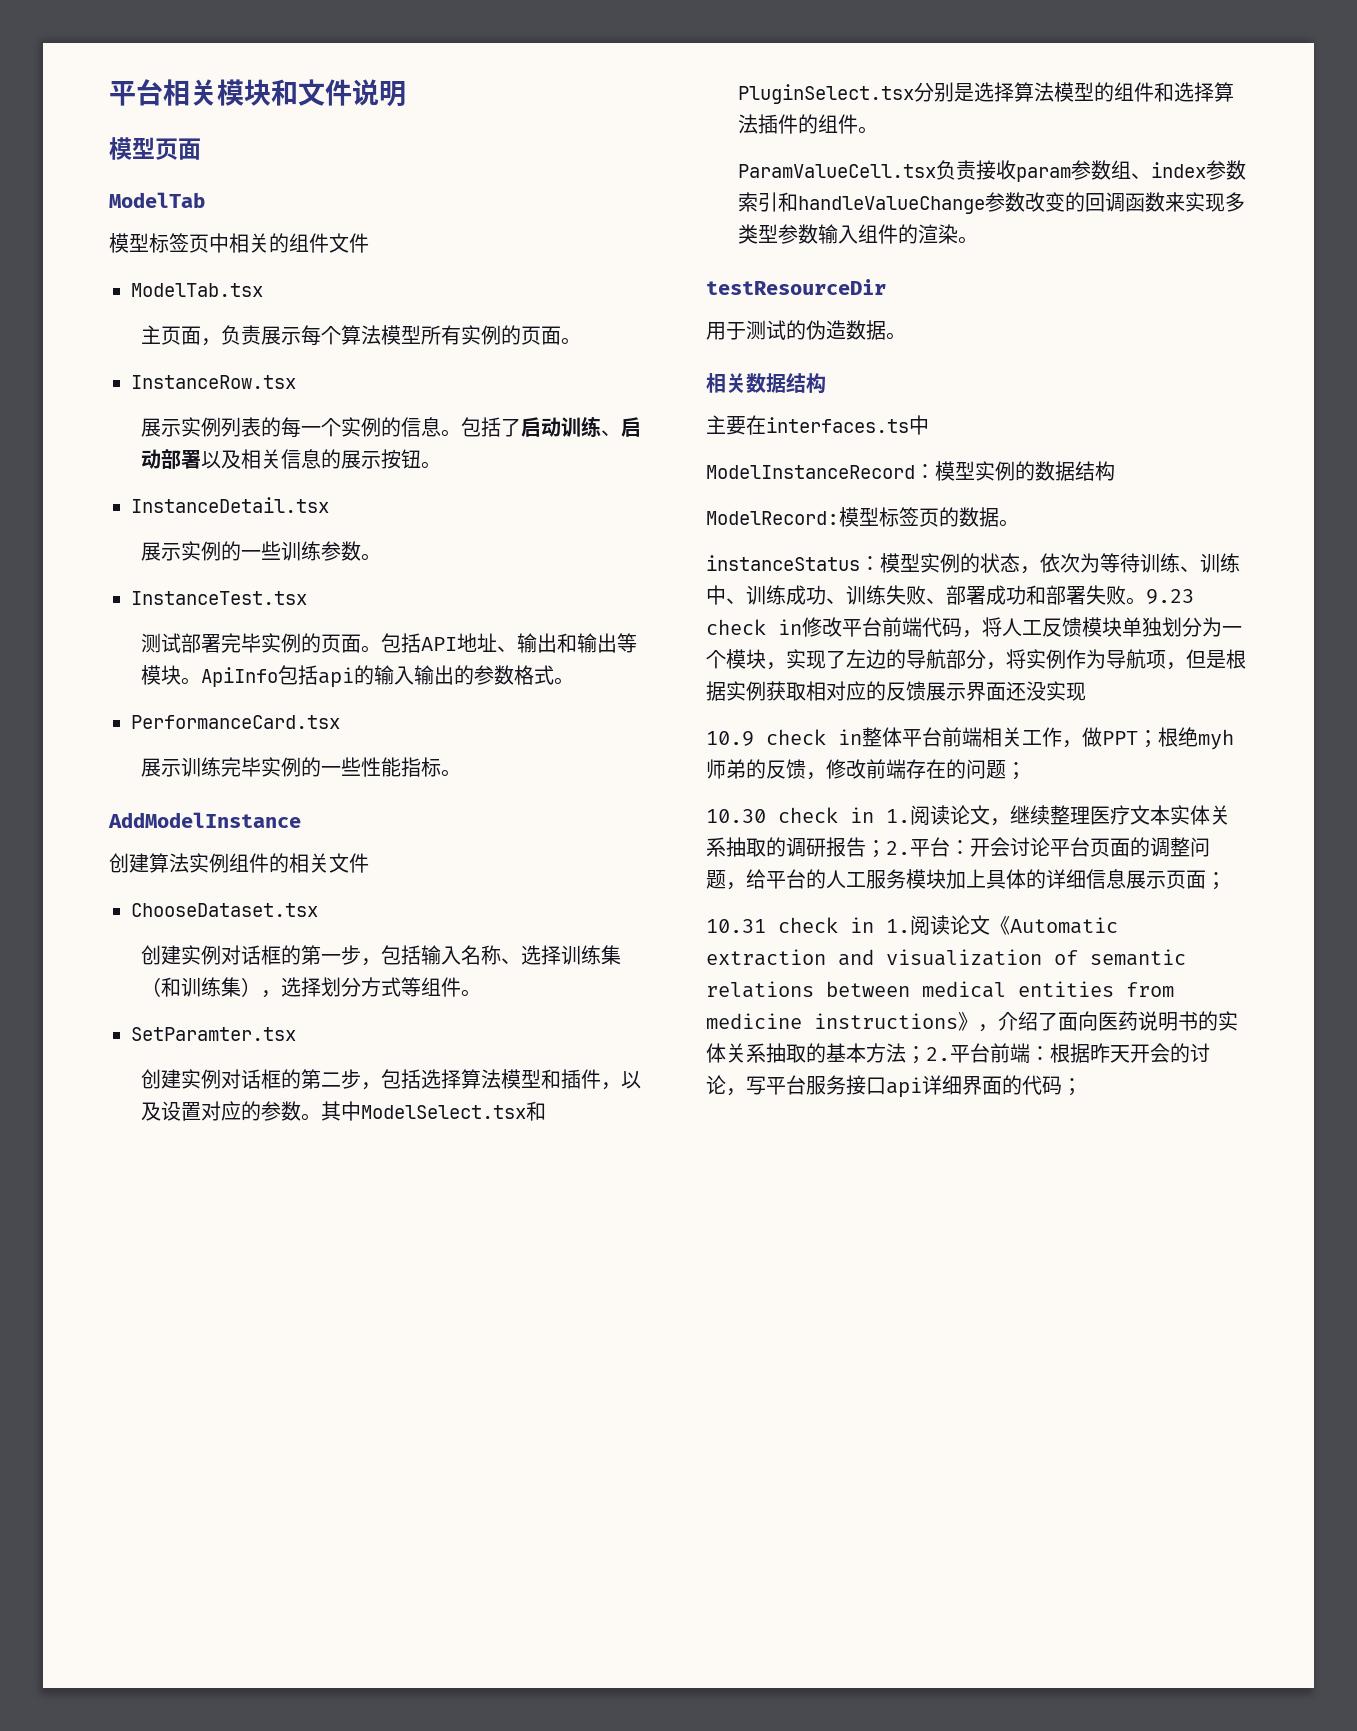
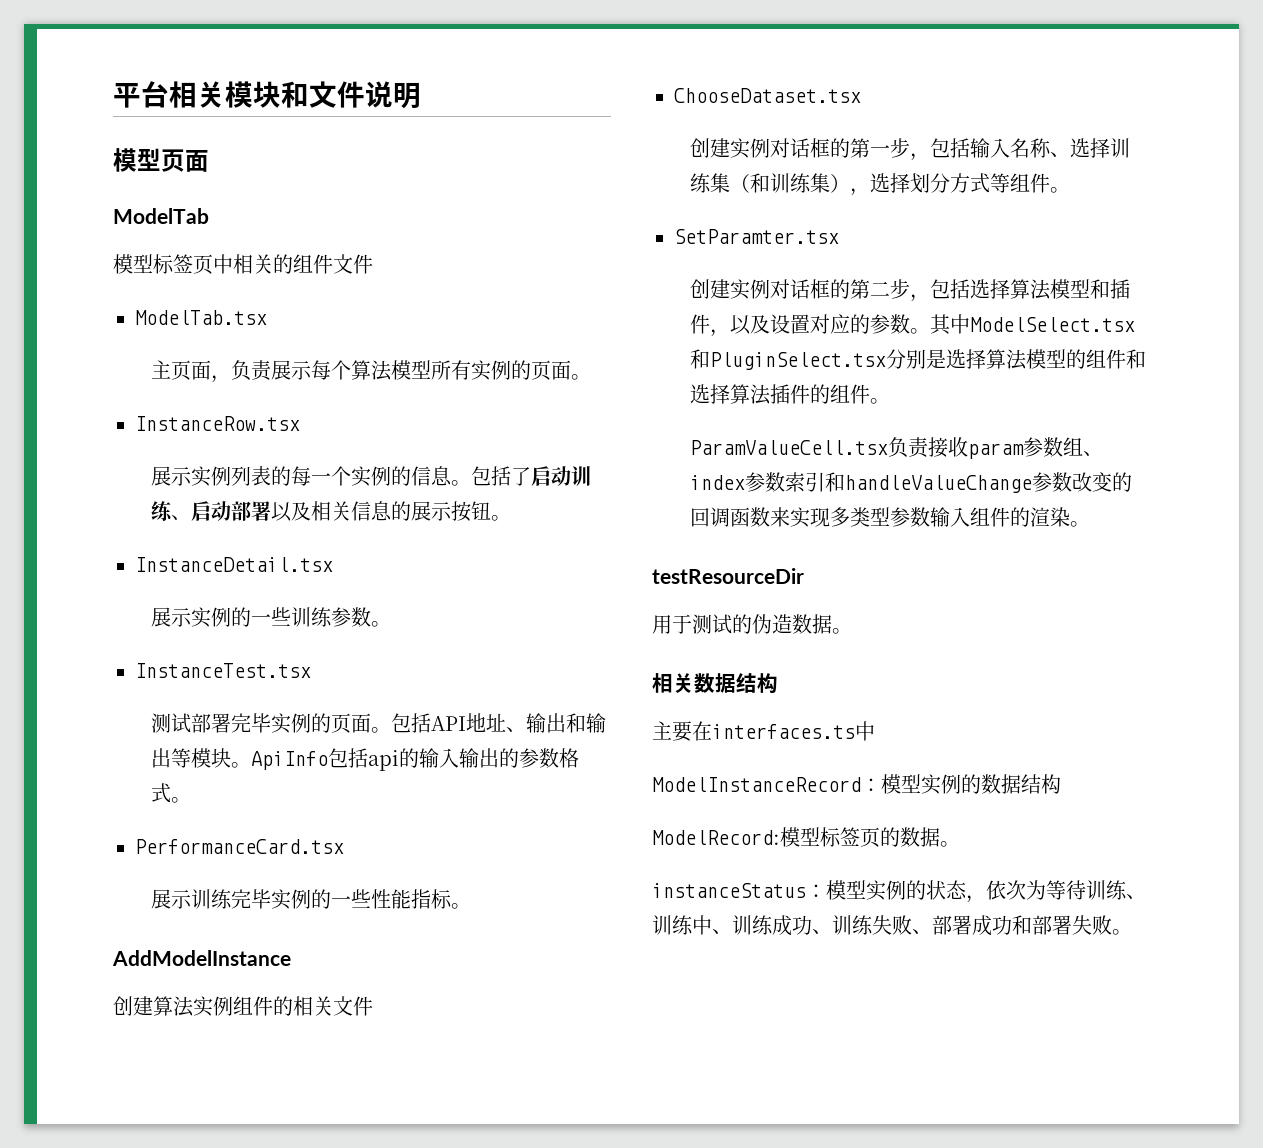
[1146,589,1194,604] [706,617,1242,638] [706,649,1246,670] [706,681,1086,701] [706,727,1234,750] [706,759,1026,780] [706,805,1230,826] [706,837,1210,858] [706,869,1226,890] [706,915,1118,935] [706,949,1186,966] [706,981,1174,998] [706,1011,1238,1032] [706,1043,1210,1064] [706,1075,1082,1098] 9.23 check in修改平台前端代码，将人工反馈模块单独划分为一个模块，实现了左边的导航部分，将实例作为导航项，但是根据实例获取相对应的反馈展示界面还没实现 // 10.9 check in整体平台前端相关工作，做PPT；根绝myh师弟的反馈，修改前端存在的问题； // 10.30 check in 1.阅读论文，继续整理医疗文本实体关系抽取的调研报告；2.平台：开会讨论平台页面的调整问题，给平台的人工服务模块加上具体的详细信息展示页面； // 10.31 check in 1.阅读论文《Automatic extraction and visualization of semantic relations between medical entities from medicine instructions》，介绍了面向医药说明书的实体关系抽取的基本方法；2.平台前端：根据昨天开会的讨论，写平台服务接口api详细界面的代码； -> (1132, 932) none

